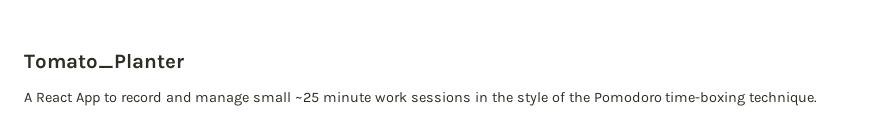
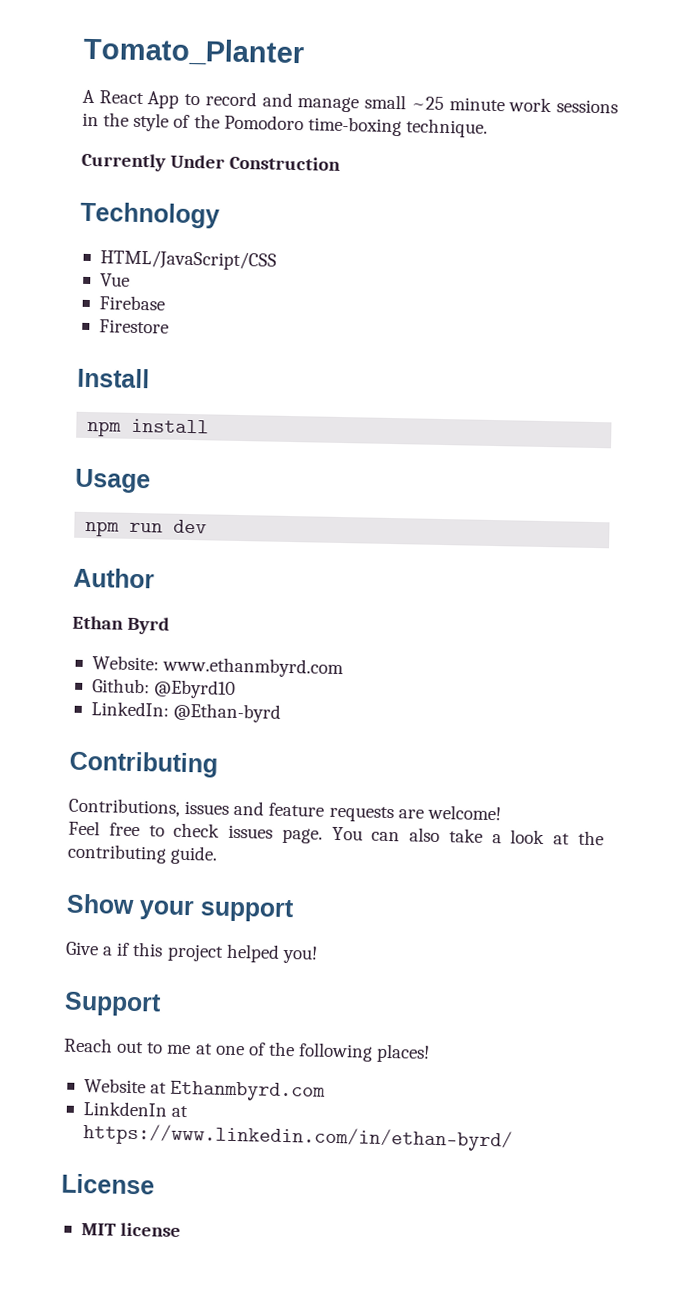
(818, 99) none -> [81,152,342,172] [80,201,220,229] [99,249,277,271] [99,273,130,287] [98,295,165,311] [98,319,169,334] [77,367,150,389] [87,418,210,437] [75,468,151,494] [85,519,208,537] [73,567,155,589] [72,615,171,635] [91,655,345,679] [91,678,237,699] [90,701,282,723] [69,750,218,778] [68,797,501,823] [68,820,604,846] [67,843,219,865] [66,893,295,923] [65,941,318,964] [64,991,162,1017] [63,1037,431,1063] [83,1078,327,1102] [82,1101,189,1118] [82,1123,513,1152] [61,1173,155,1195] [80,1222,182,1237] // Currently Under Construction // Technology // HTML/JavaScript/CSS // Vue // Firebase // Firestore // Install // npm install // Usage // npm run dev // Author // Ethan Byrd // Website: www.ethanmbyrd.com // Github: @Ebyrd10 // LinkedIn: @Ethan-byrd // Contributing // Contributions, issues and feature requests are welcome! // Feel free to check issues page. You can also take a look at the contributing guide. // Show your support // Give a if this project helped you! // Support // Reach out to me at one of the following places! // Website at Ethanmbyrd.com // LinkdenIn at https://www.linkedin.com/in/ethan-byrd/ // License // MIT license

